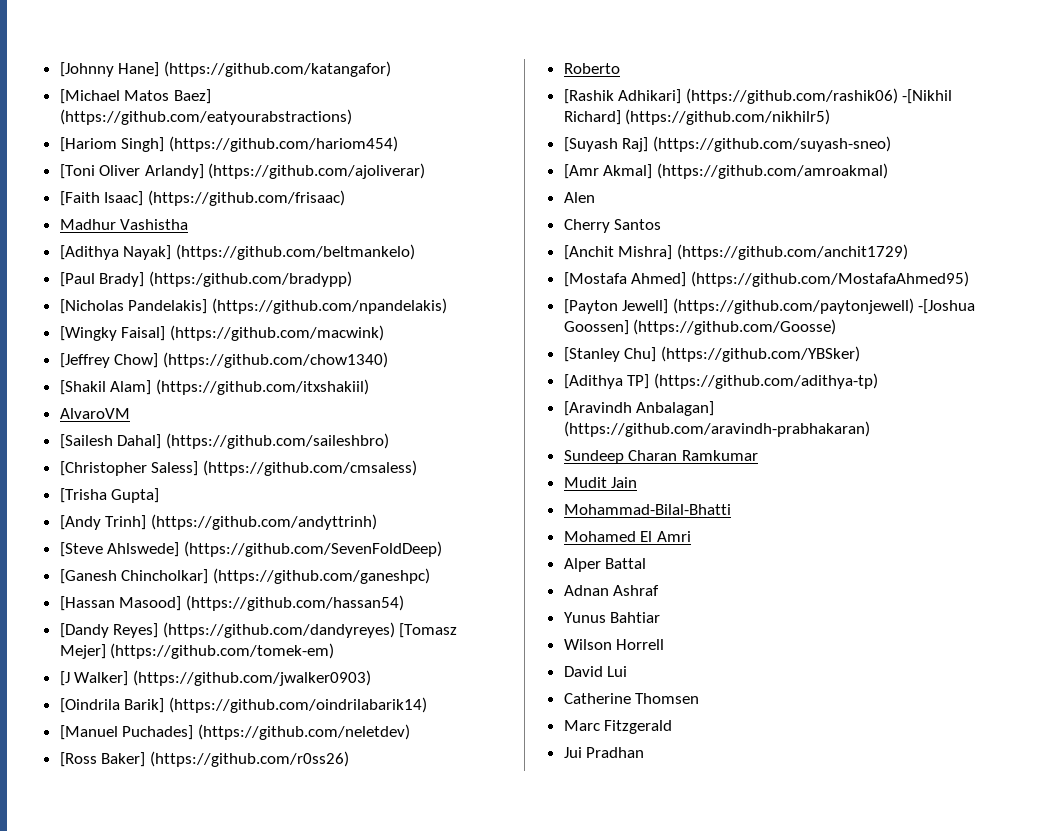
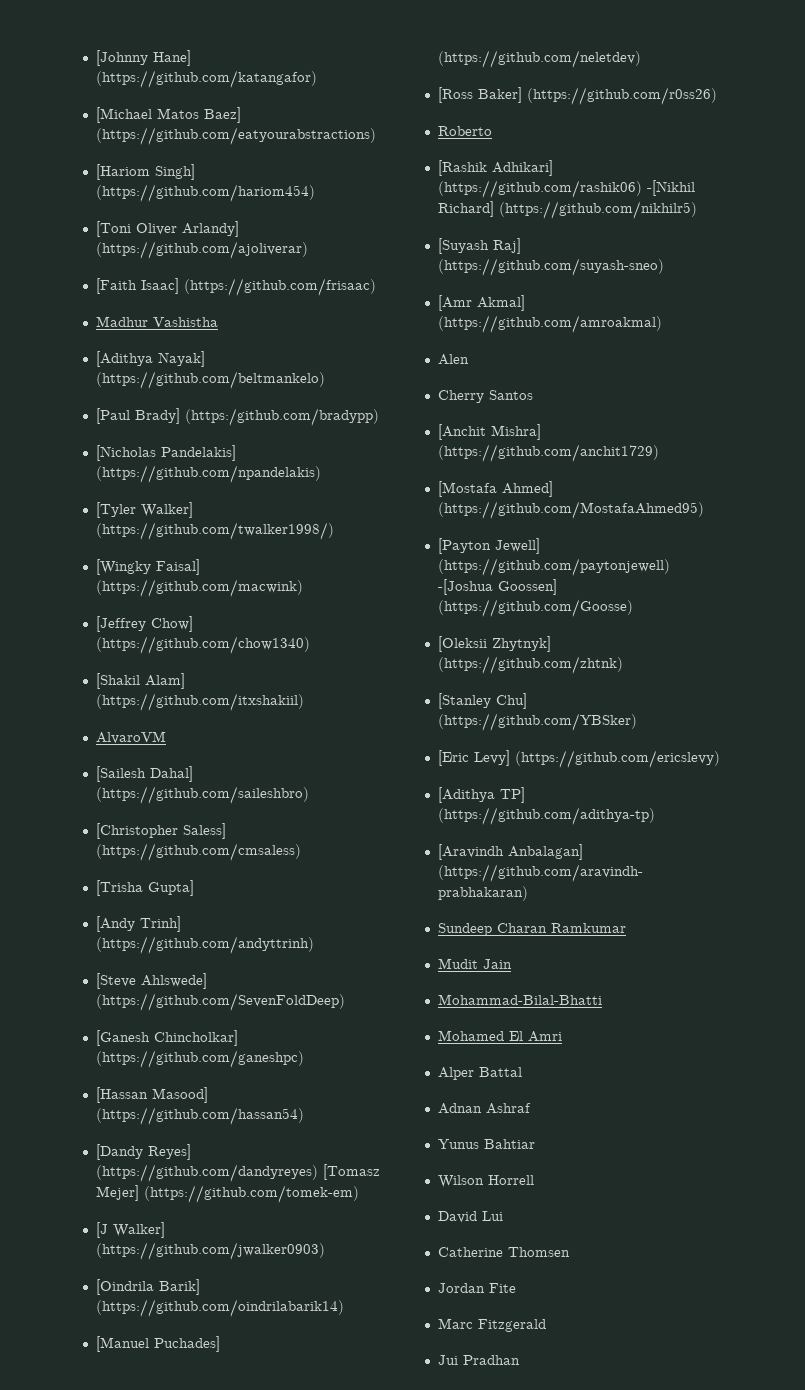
(447, 306) none -> [95,502,193,518] [95,522,334,540] // [Tyler Walker] (https://github.com/twalker1998/)
(837, 327) none -> [437,636,551,652] [437,656,623,674] // [Oleksii Zhytnyk] (https://github.com/zhtnk)
(860, 354) none -> [437,750,720,768] // [Eric Levy] (https://github.com/ericslevy)
(700, 698) none -> [437,1283,516,1293] // Jordan Fite

